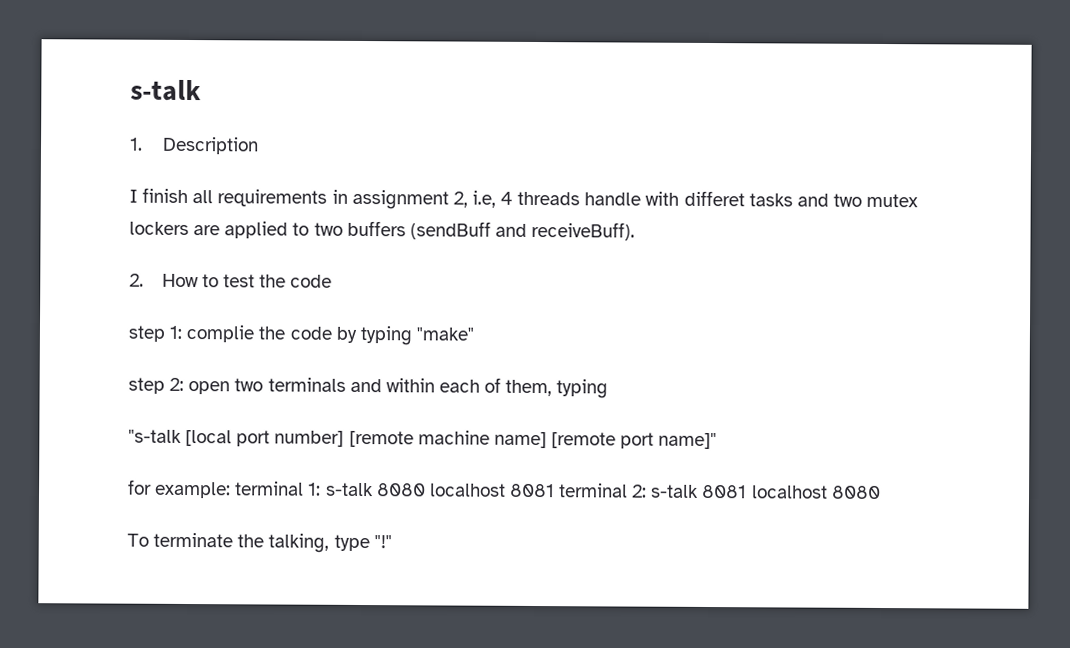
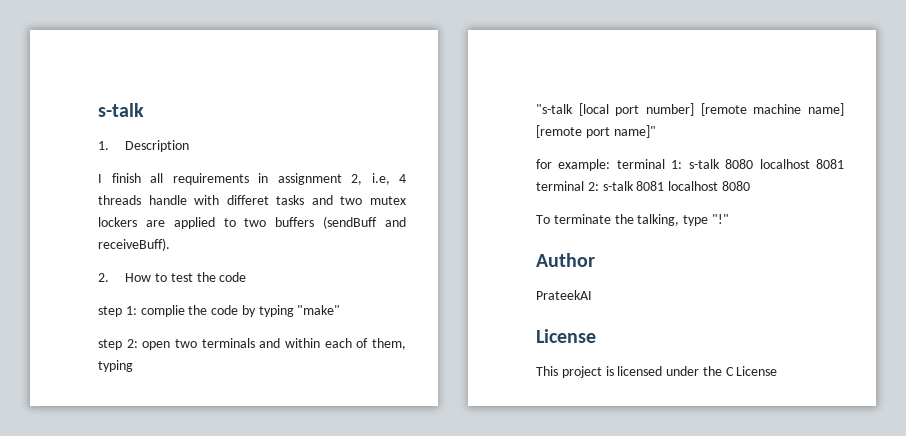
(392, 542) none -> [536,253,595,267] [536,290,592,300] [536,329,596,343] [536,366,778,378] // Author // PrateekAI // License // This project is licensed under the C License

